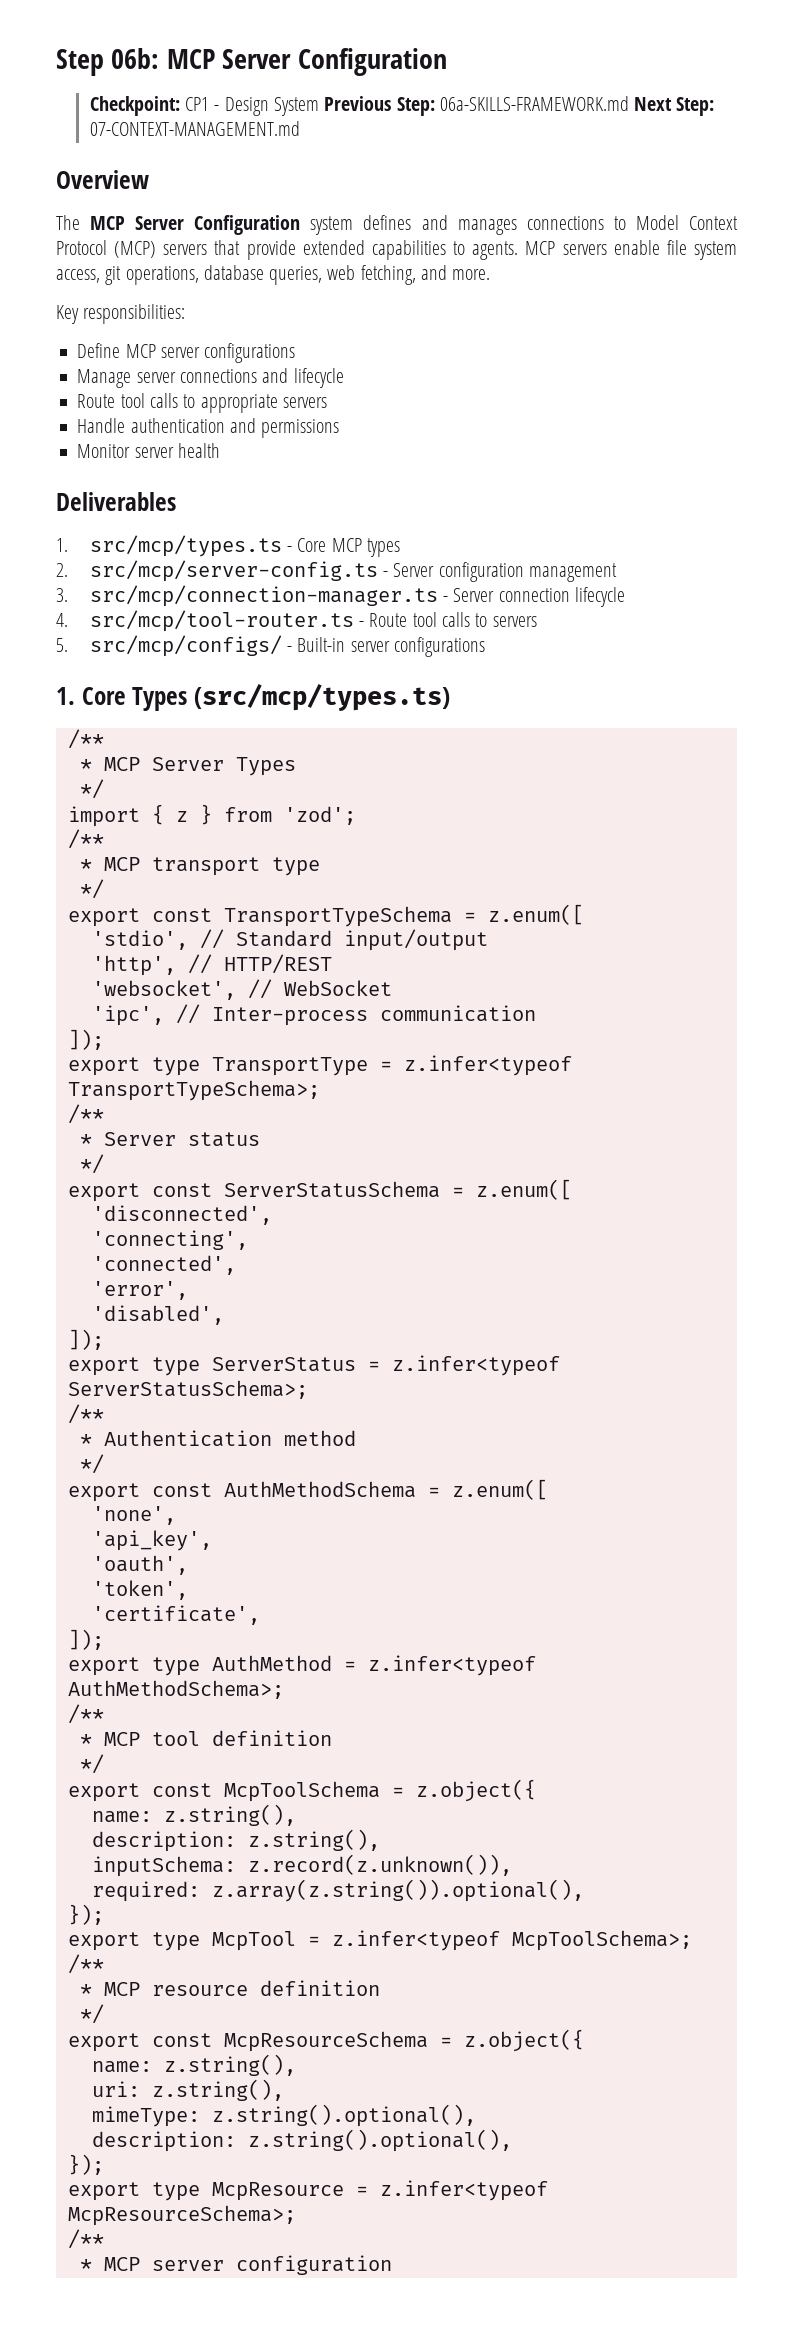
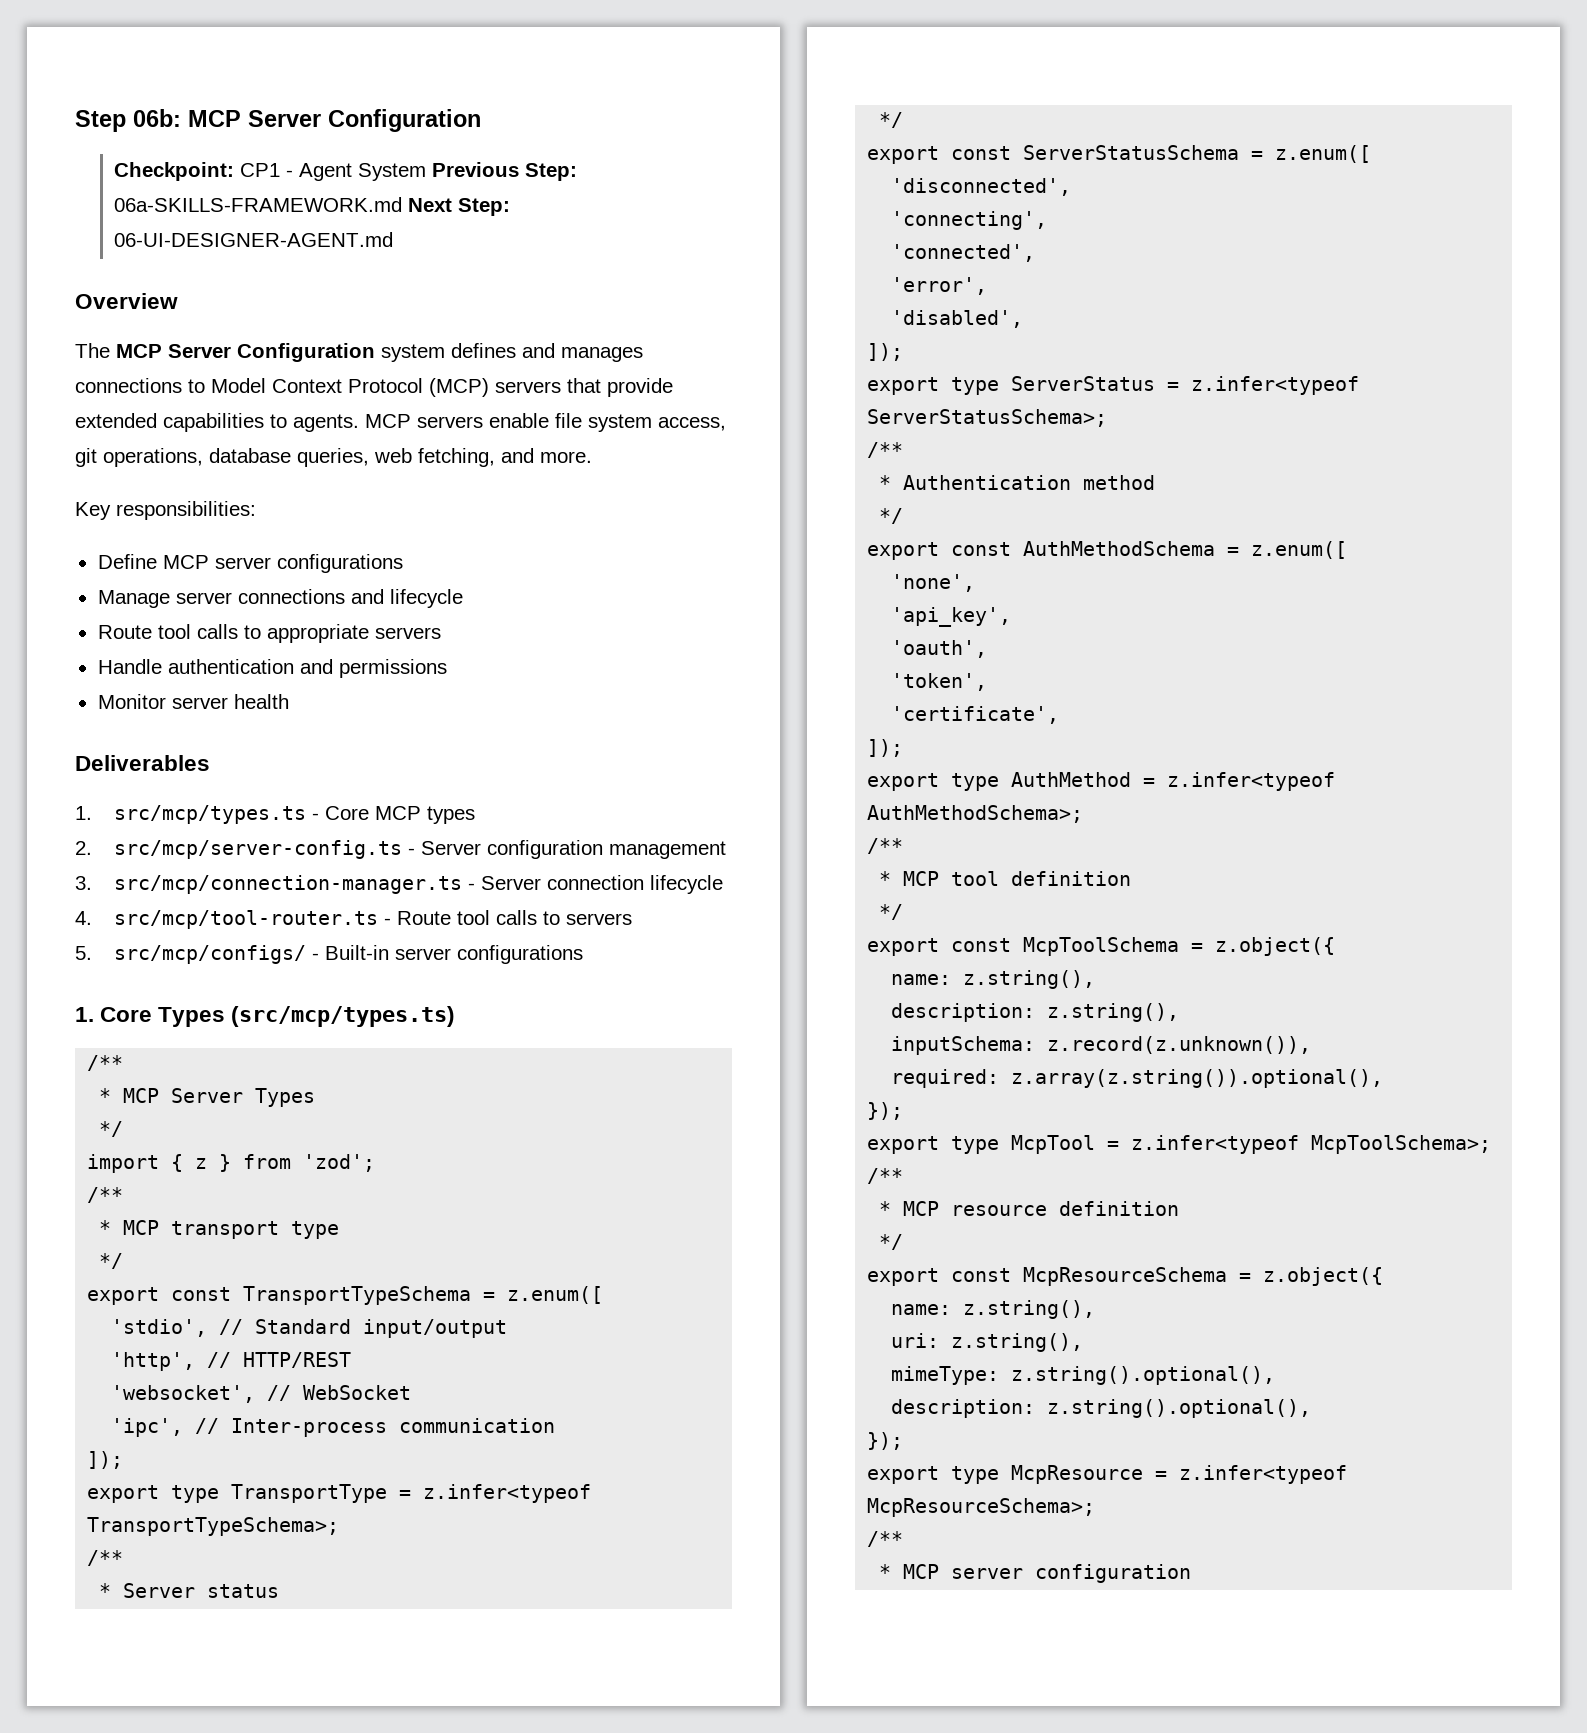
[224,97,269,116] Design -> [298,163,352,181] Agent
[89,121,300,136] 07-CONTEXT-MANAGEMENT.md -> [113,232,393,247] 06-UI-DESIGNER-AGENT.md

